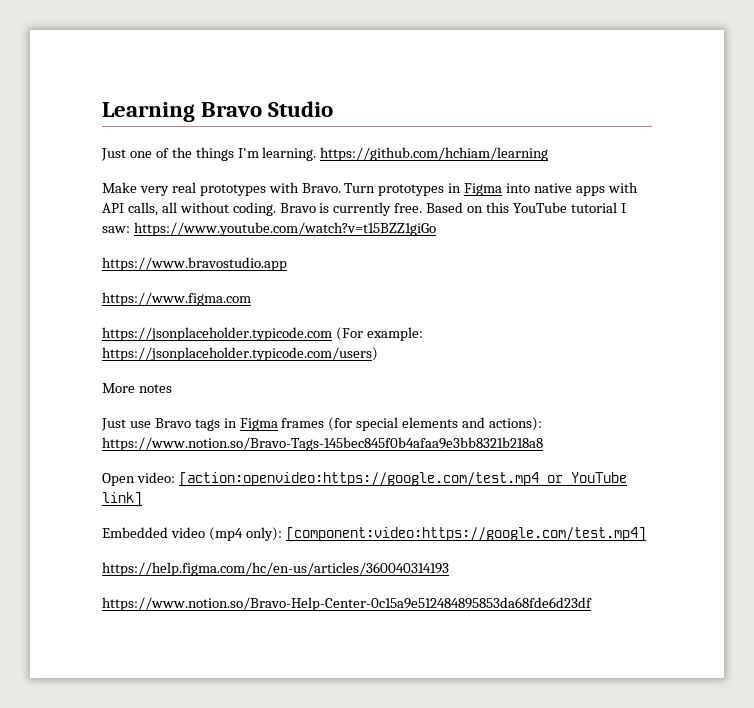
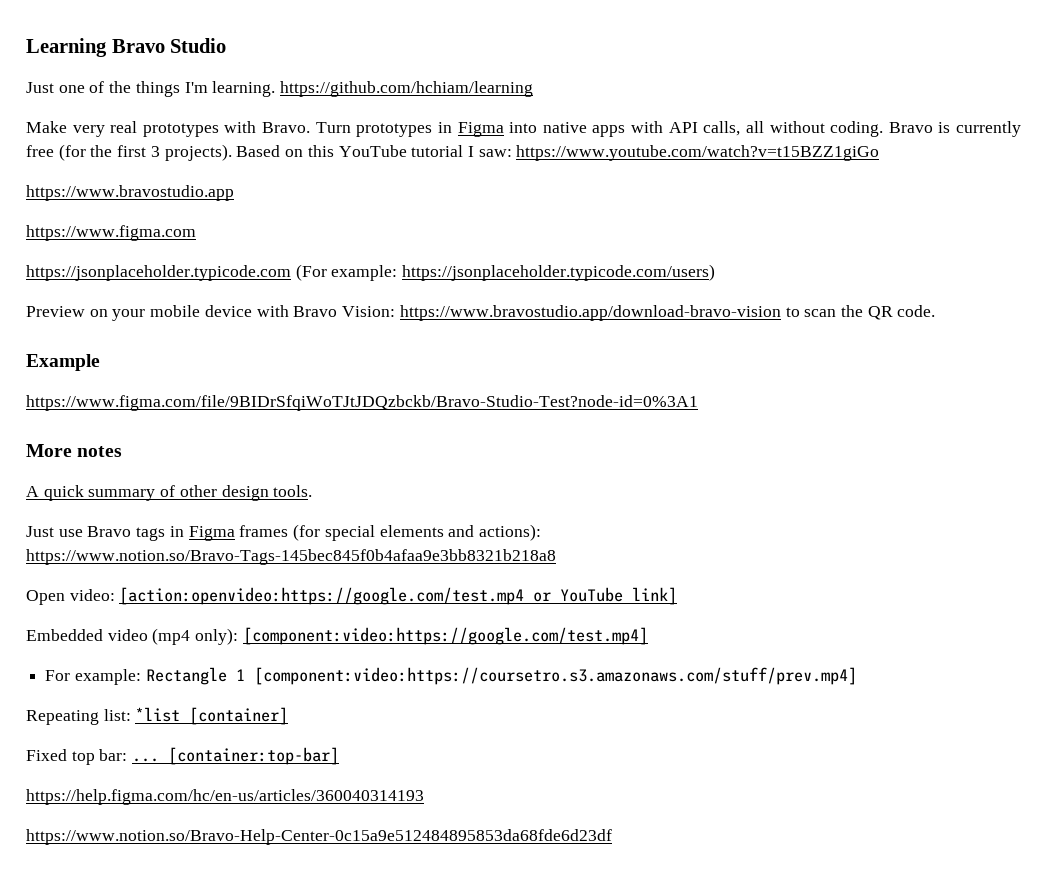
[394,203,423,213] free. -> [26,144,232,161] free (for the first 3 projects).
[102,383,172,393] More notes -> [26,305,936,321] [26,354,100,371] [26,395,698,411] [26,444,123,457] [26,485,313,501] Preview on your mobile device with Bravo Vision: https://www.bravostudio.app/download-bravo-vision to scan the QR code. // Example // https://www.figma.com/file/9BIDrSfqiWoTJtJDQzbckb/Bravo-Studio-Test?node-id=0%3A1 // More notes // A quick summary of other design tools.
(646, 534) none -> [45,667,857,685] [26,707,289,725] [26,747,340,765] // For example: Rectangle 1 [component:video:https://coursetro.s3.amazonaws.com/stuff/prev.mp4] // Repeating list: *list [container] // Fixed top bar: ... [container:top-bar]

